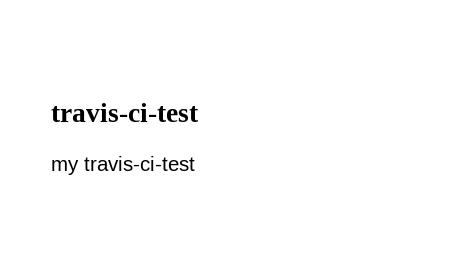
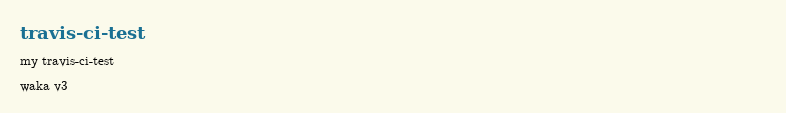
(195, 163) none -> [20,81,68,92] // waka v3

